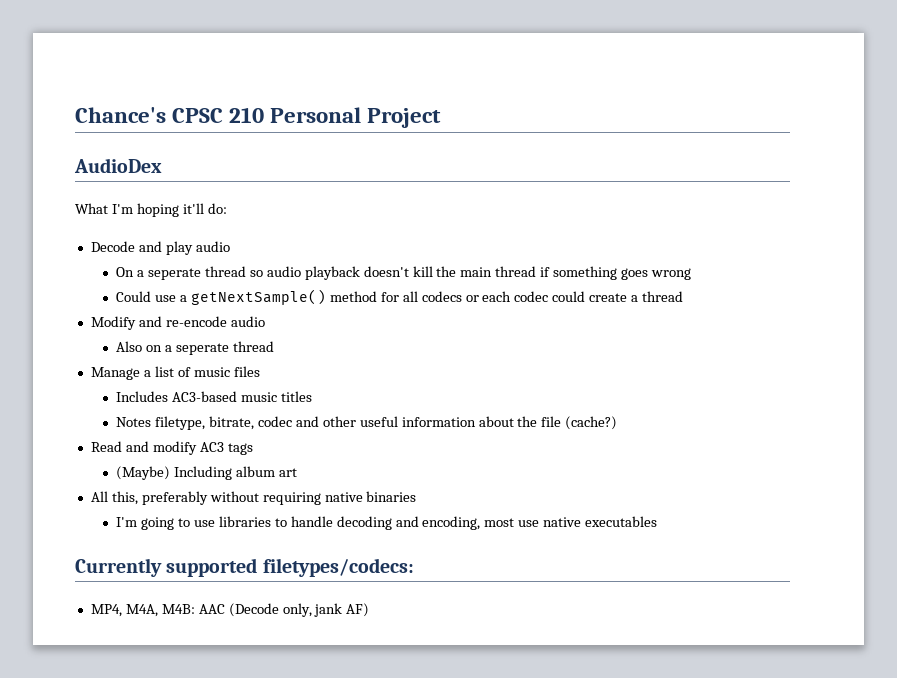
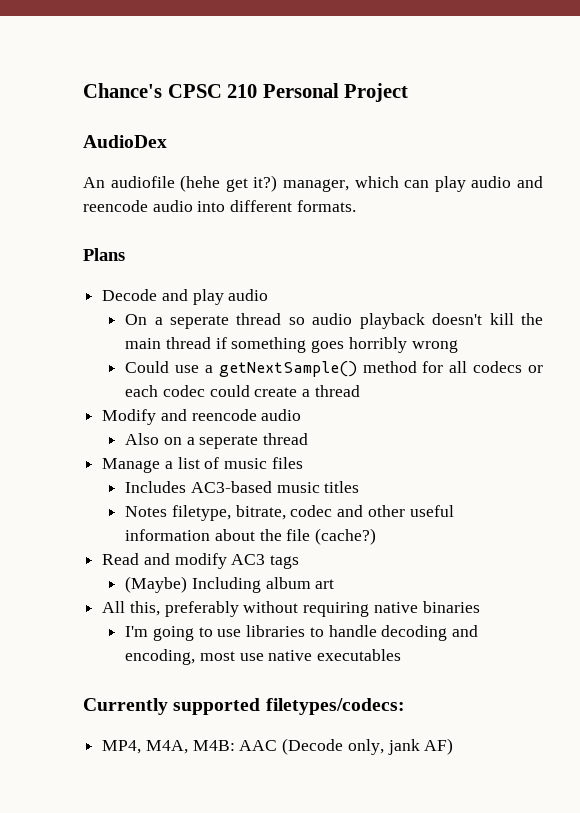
[75,203,227,217] What I'm hoping it'll do: -> [83,175,544,192] [83,200,356,212] [83,248,125,261] An audiofile (hehe get it?) manager, which can play audio and reencode audio into different formats. // Plans
(649, 274) none -> [348,337,407,353] horribly
[165,316,227,327] re-encode -> [191,409,257,421] reencode

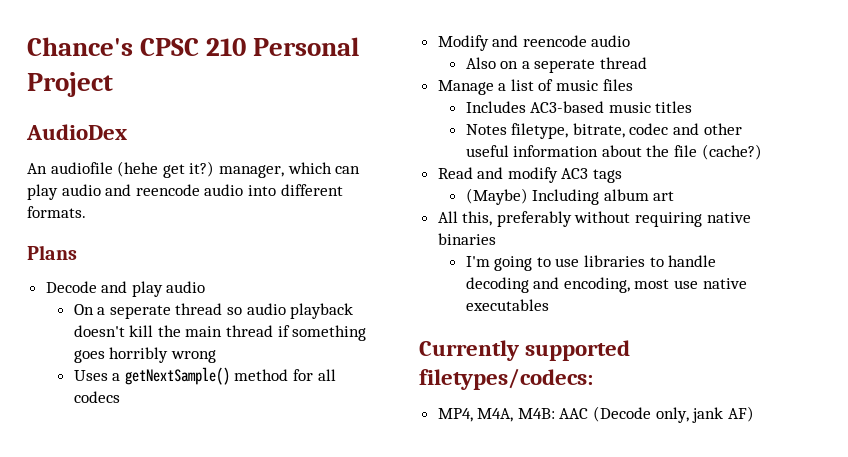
[125,361,200,373] Could use -> [73,370,108,381] Uses
[527,365,543,373] [125,385,360,397] or each codec could create a thread -> (120, 397) none

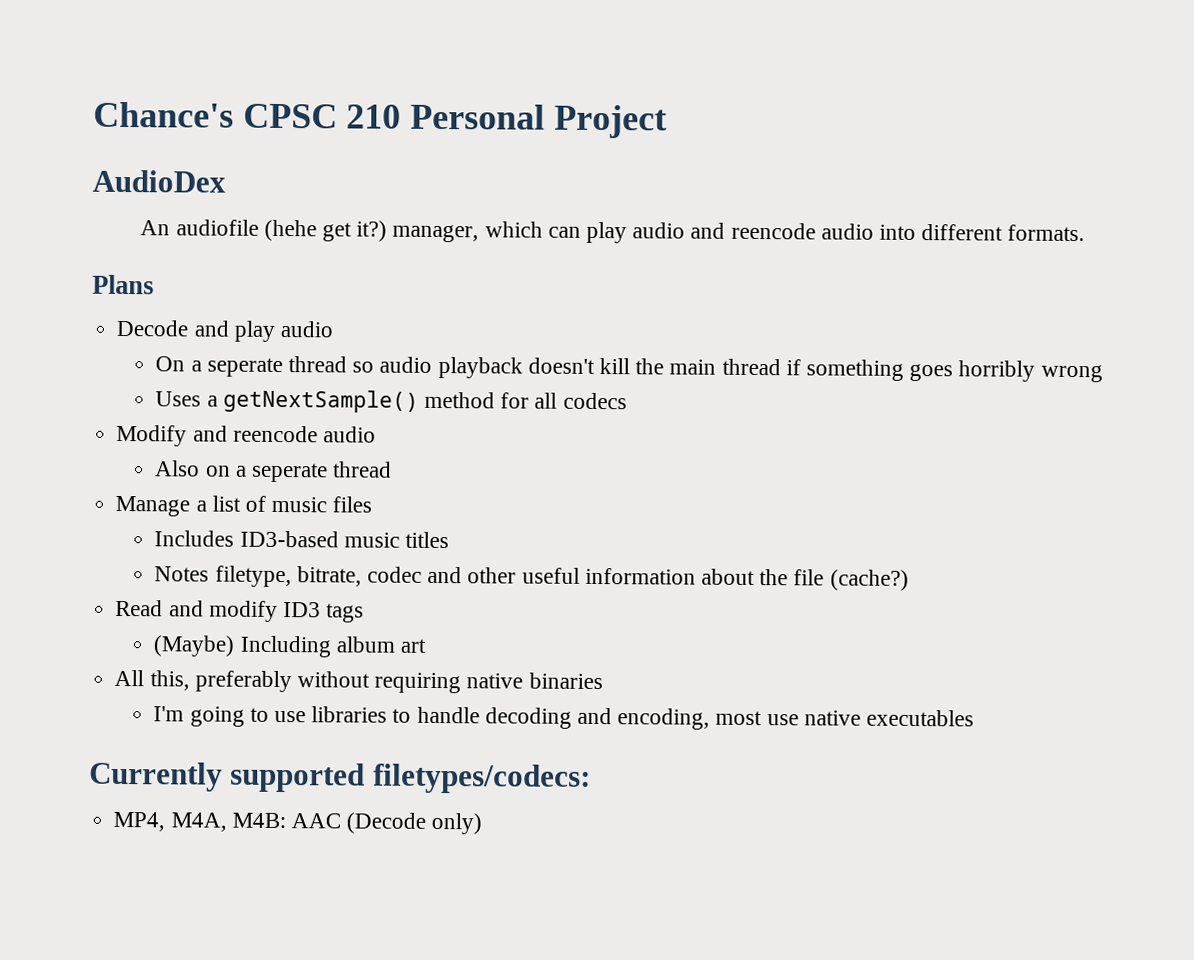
[530,101,605,113] AC3-based -> [239,530,339,548] ID3-based
[561,168,589,179] AC3 -> [282,602,321,618] ID3
[655,406,754,423] only, jank AF) -> [431,812,483,835] only)

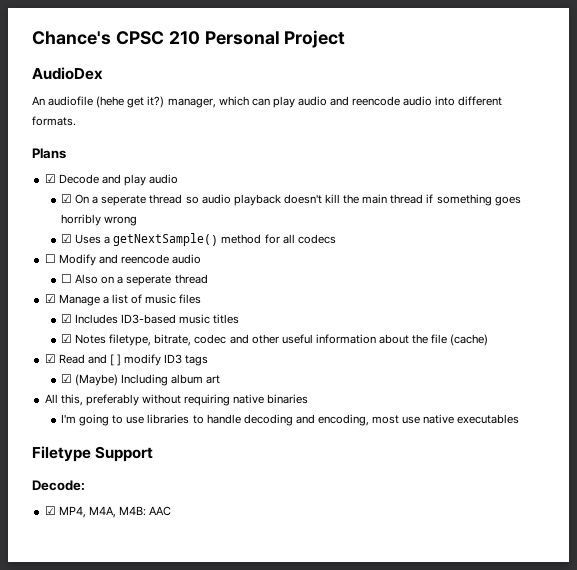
(154, 284) none -> [44,174,56,183] ☑
(333, 329) none -> [61,194,73,203] ☑
(1103, 373) none -> [61,234,73,243] ☑
(627, 401) none -> [44,254,56,263] ☐
(376, 434) none -> [61,274,73,283] ☐
(393, 469) none -> [44,294,56,303] ☑
(373, 504) none -> [61,314,73,323] ☑
(449, 540) none -> [61,334,73,343] ☑
[829,569,909,591] [115,599,204,617] (cache?) // Read and -> [450,334,489,346] [44,354,122,366] (cache) // ☑ Read and [ ]
(365, 613) none -> [61,374,73,383] ☑
[89,761,591,794] Currently supported filetypes/codecs: // -> [32,446,154,462] [32,480,85,491] [44,506,56,515] Filetype Support // Decode: // ☑
[346,812,483,835] (Decode only) -> (172, 511) none

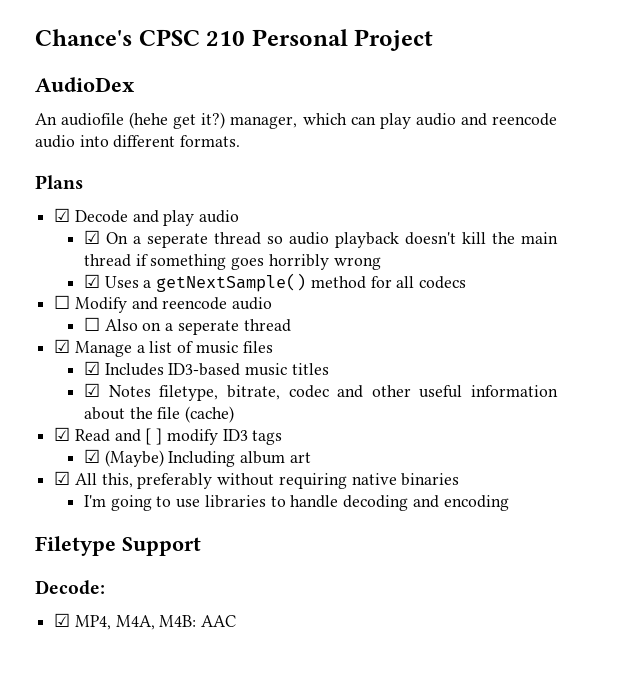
(221, 379) none -> [54,471,71,485] ☑
[317,414,520,426] encoding, most use native executables -> [443,495,509,511] encoding

